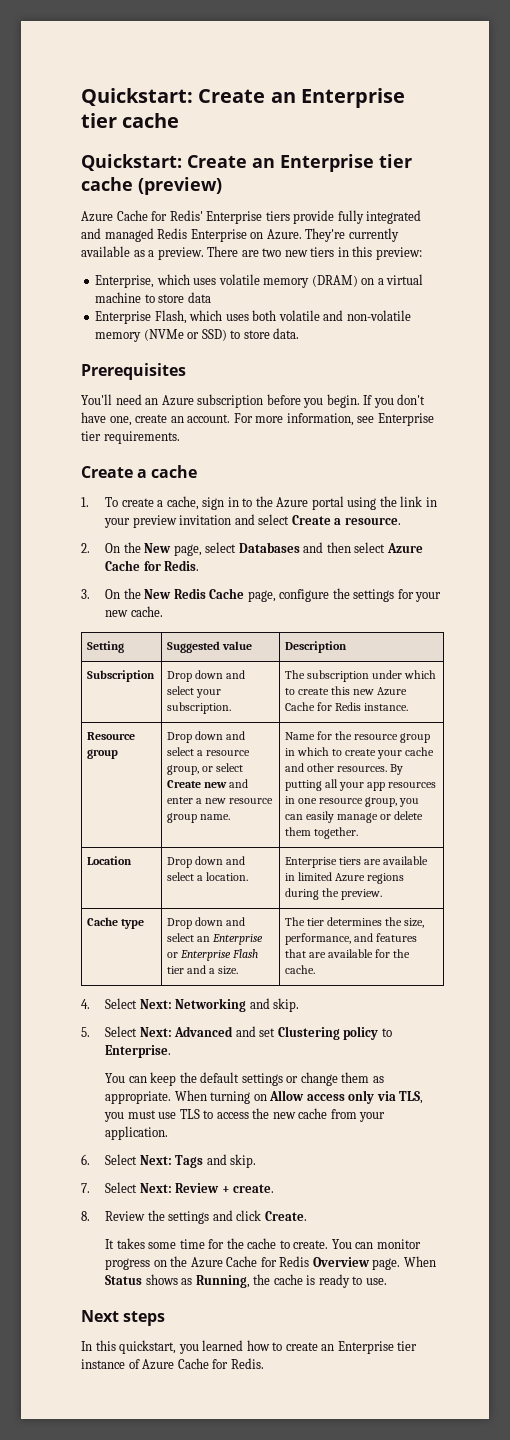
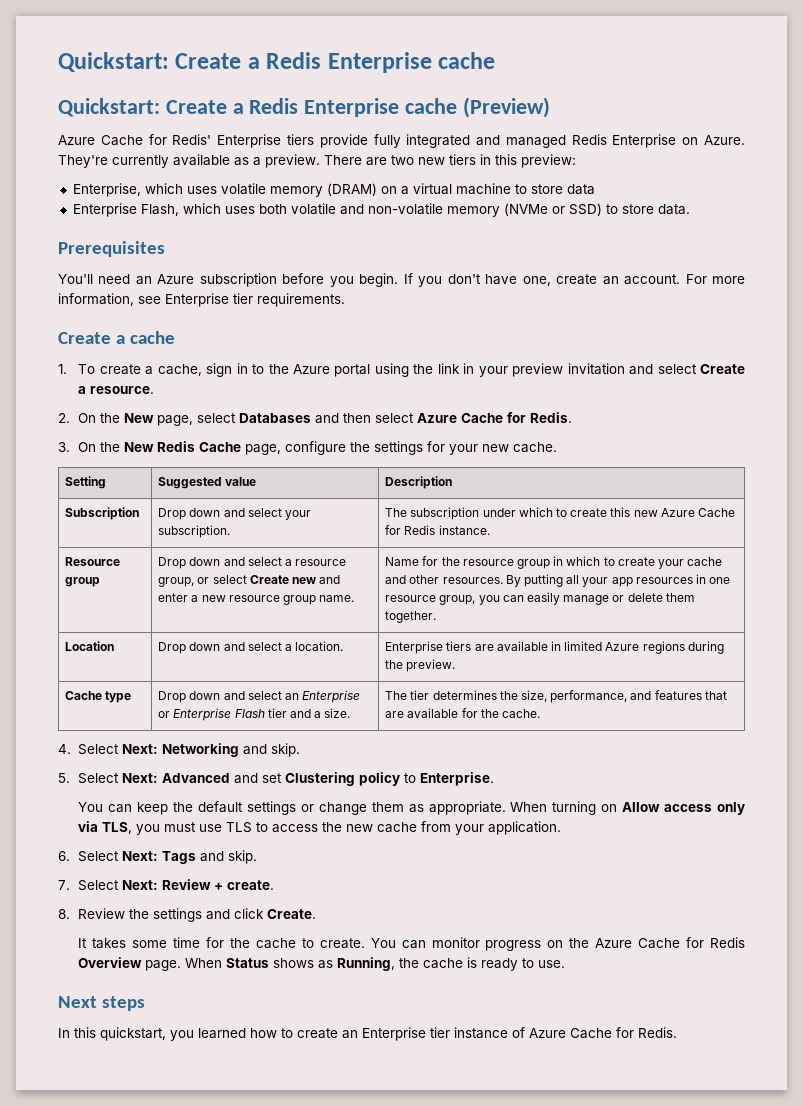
[81,88,405,108] [81,113,117,128] Quickstart: Create an Enterprise tier -> [58,52,432,73] Quickstart: Create a Redis Enterprise
[252,154,412,172] [81,177,222,195] an Enterprise tier cache (preview) -> [232,97,550,118] a Redis Enterprise cache (Preview)

